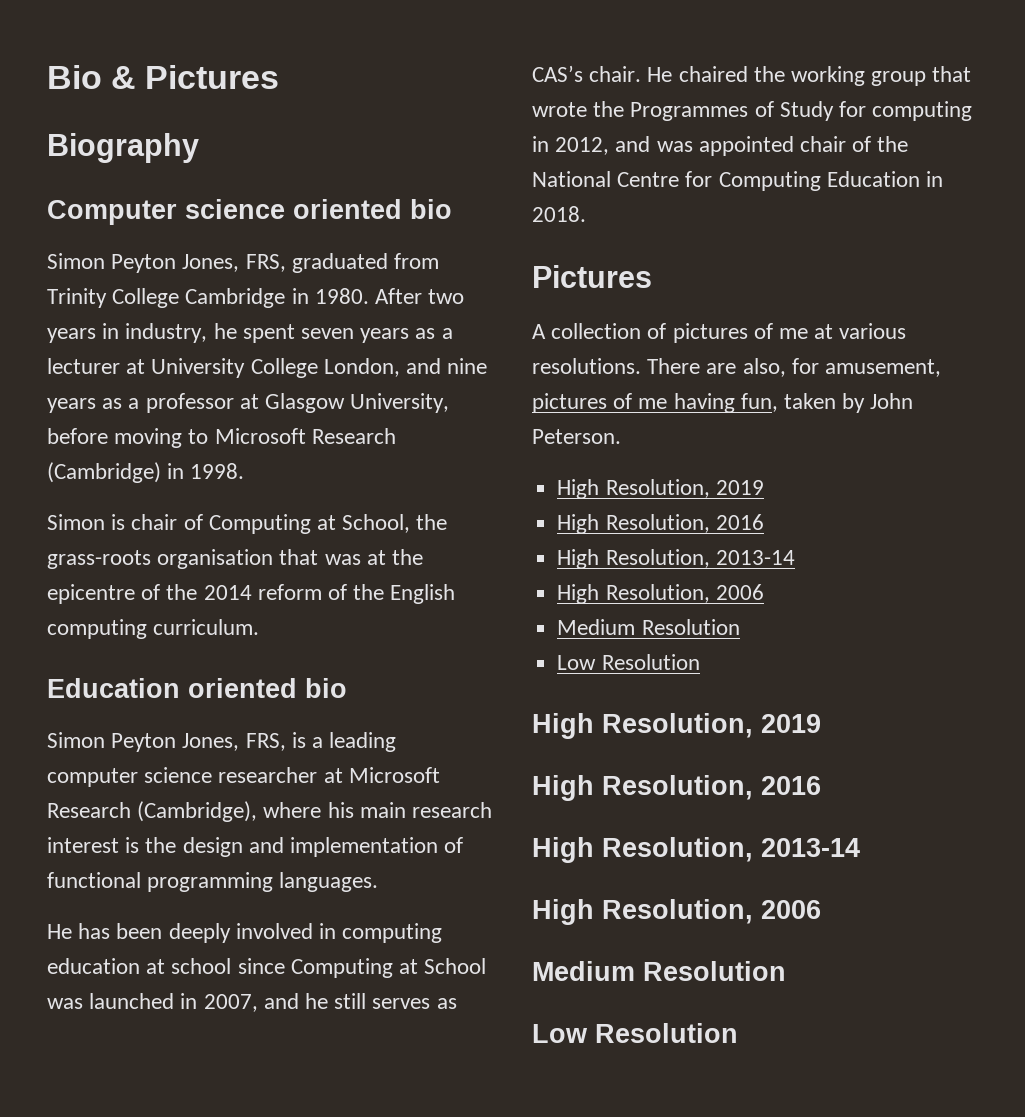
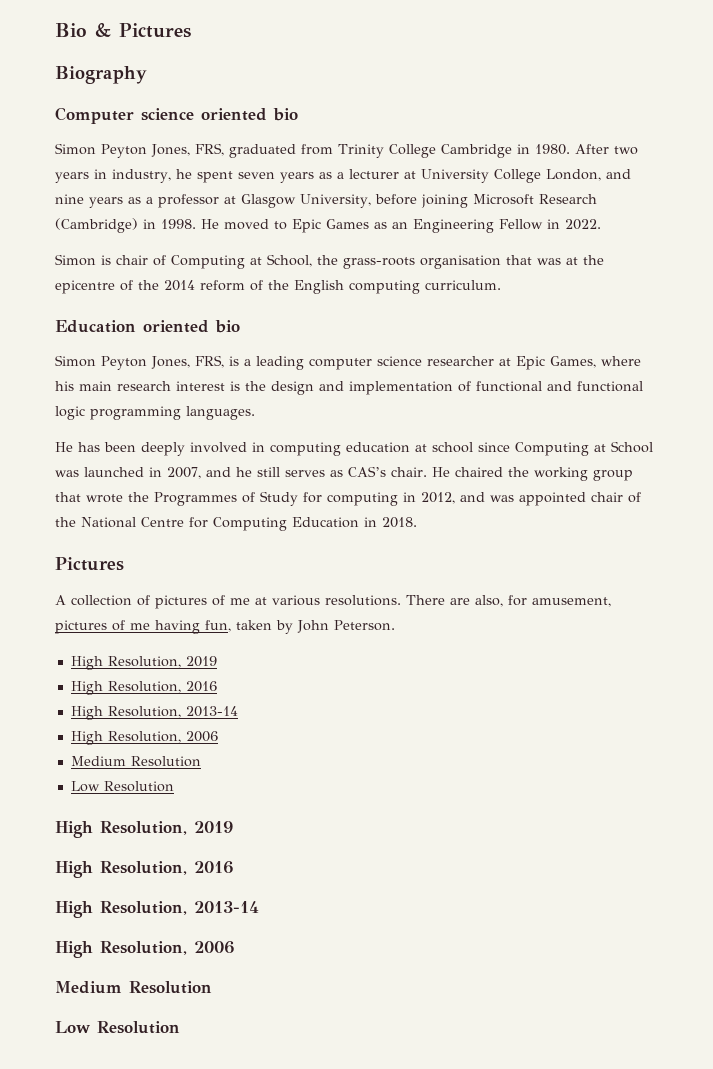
[114,428,209,448] moving to -> [420,194,468,208] joining
(245, 471) none -> [201,219,601,233] He moved to Epic Games as an Engineering Fellow in 2022.
[348,767,440,783] [47,801,258,822] Microsoft Research (Cambridge), -> [516,356,596,370] Epic Games,
(141, 880) none -> [547,381,643,392] [55,406,85,420] and functional logic

